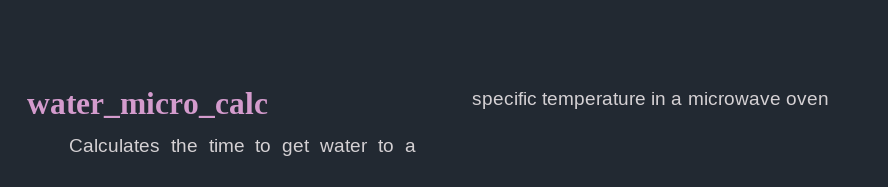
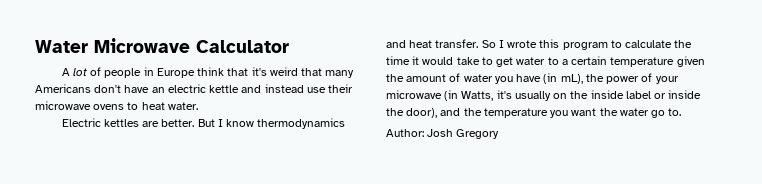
[27,92,268,118] [68,139,245,152] water_micro_calc // Calculates the time -> [35,38,289,53] [61,67,355,78] [35,84,354,93] [35,101,198,110] [61,118,346,129] [386,39,693,50] [386,56,480,65] Water Microwave Calculator // A lot of people in Europe think that it's weird that many Americans don't have an electric kettle and instead use their microwave ovens to heat water. // Electric kettles are better. But I know thermodynamics and heat transfer. So I wrote this program to calculate the time it would take
[472,92,829,109] specific temperature in a microwave oven -> [571,56,705,67] [386,73,679,84] [386,90,702,101] [386,108,682,118] [386,129,500,139] certain temperature given the amount of water you have (in mL), the power of your microwave (in Watts, it's usually on the inside label or inside the door), and the temperature you want the water go to. // Author: Josh Gregory

